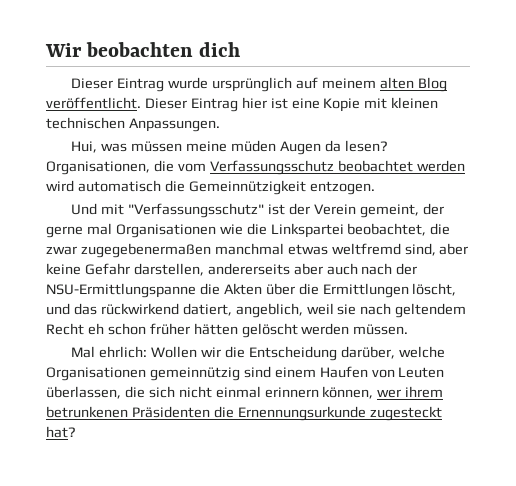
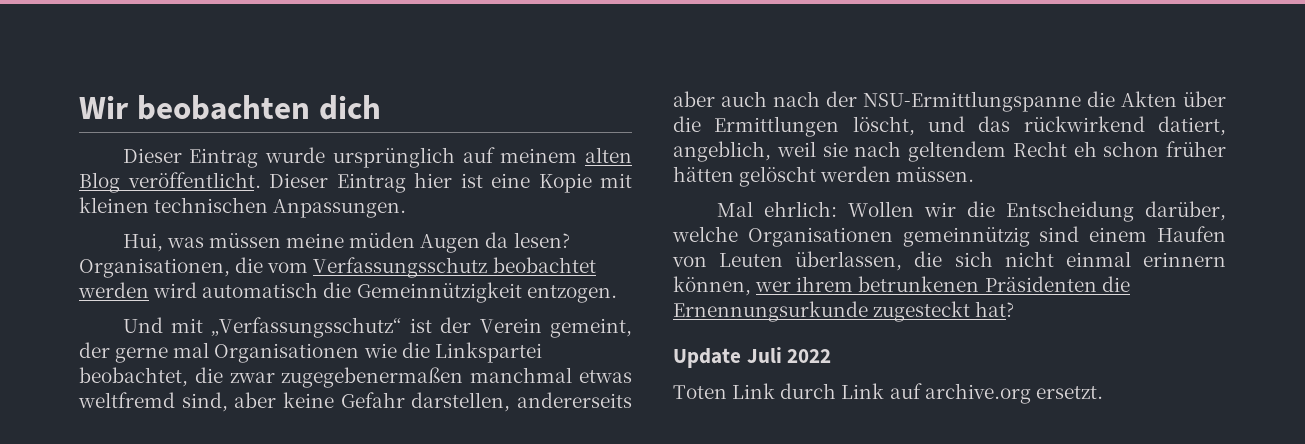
[128,203,265,218] "Verfassungsschutz" -> [211,317,402,338] „Verfassungsschutz“
(76, 432) none -> [673,347,832,368] [673,383,1103,404] // Update Juli 2022 // Toten Link durch Link auf archive.org ersetzt.

